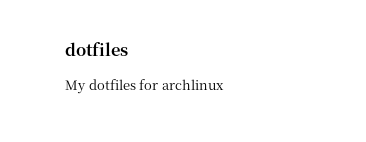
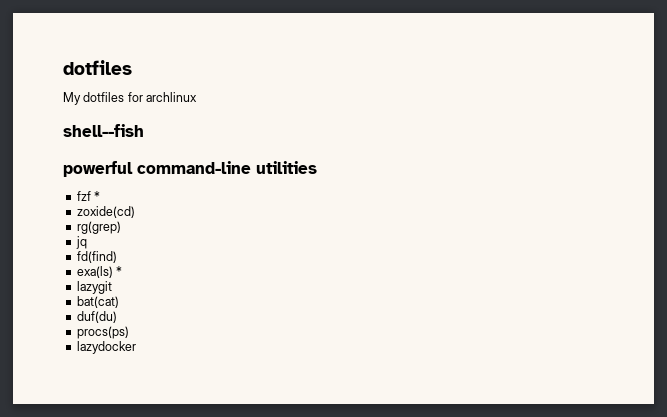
(224, 84) none -> [63,124,144,137] [63,161,317,177] [76,191,101,201] [76,206,135,218] [76,221,121,234] [75,236,87,249] [76,251,117,263] [76,266,123,278] [76,281,112,294] [76,296,119,308] [76,311,117,323] [76,326,129,339] [76,341,136,354] // shell--fish // powerful command-line utilities // fzf * // zoxide(cd) // rg(grep) // jq // fd(find) // exa(ls) * // lazygit // bat(cat) // duf(du) // procs(ps) // lazydocker

